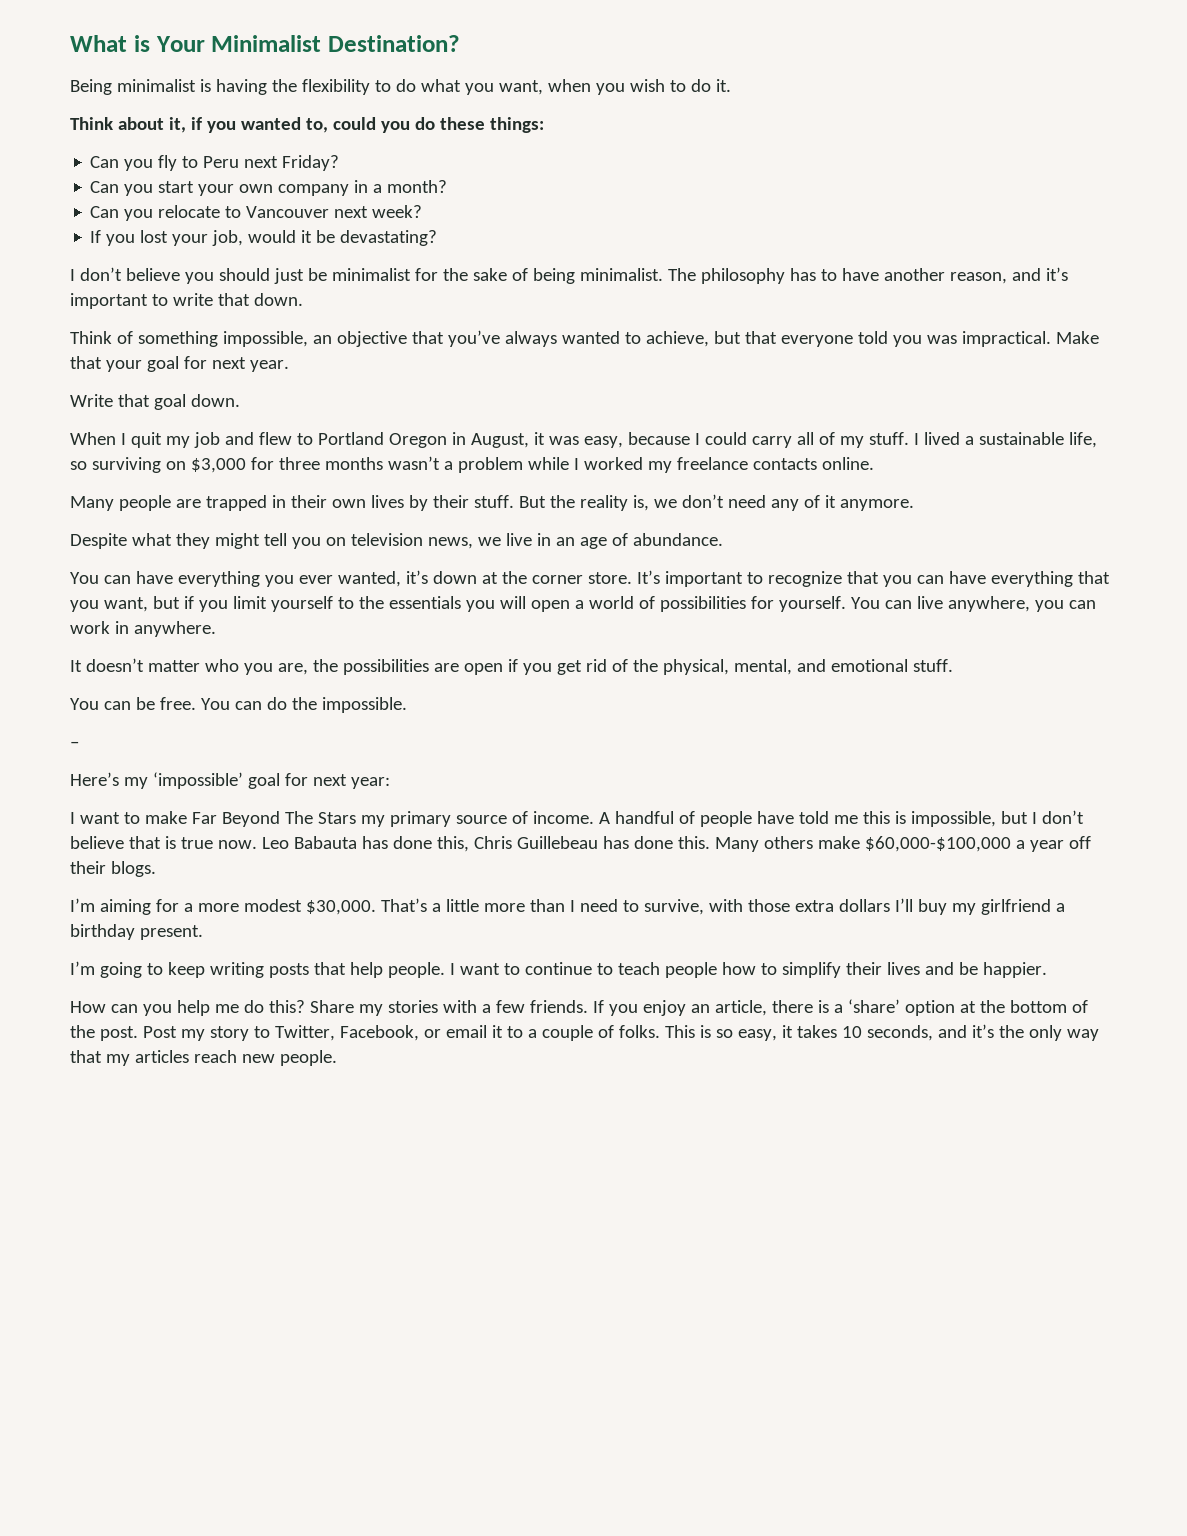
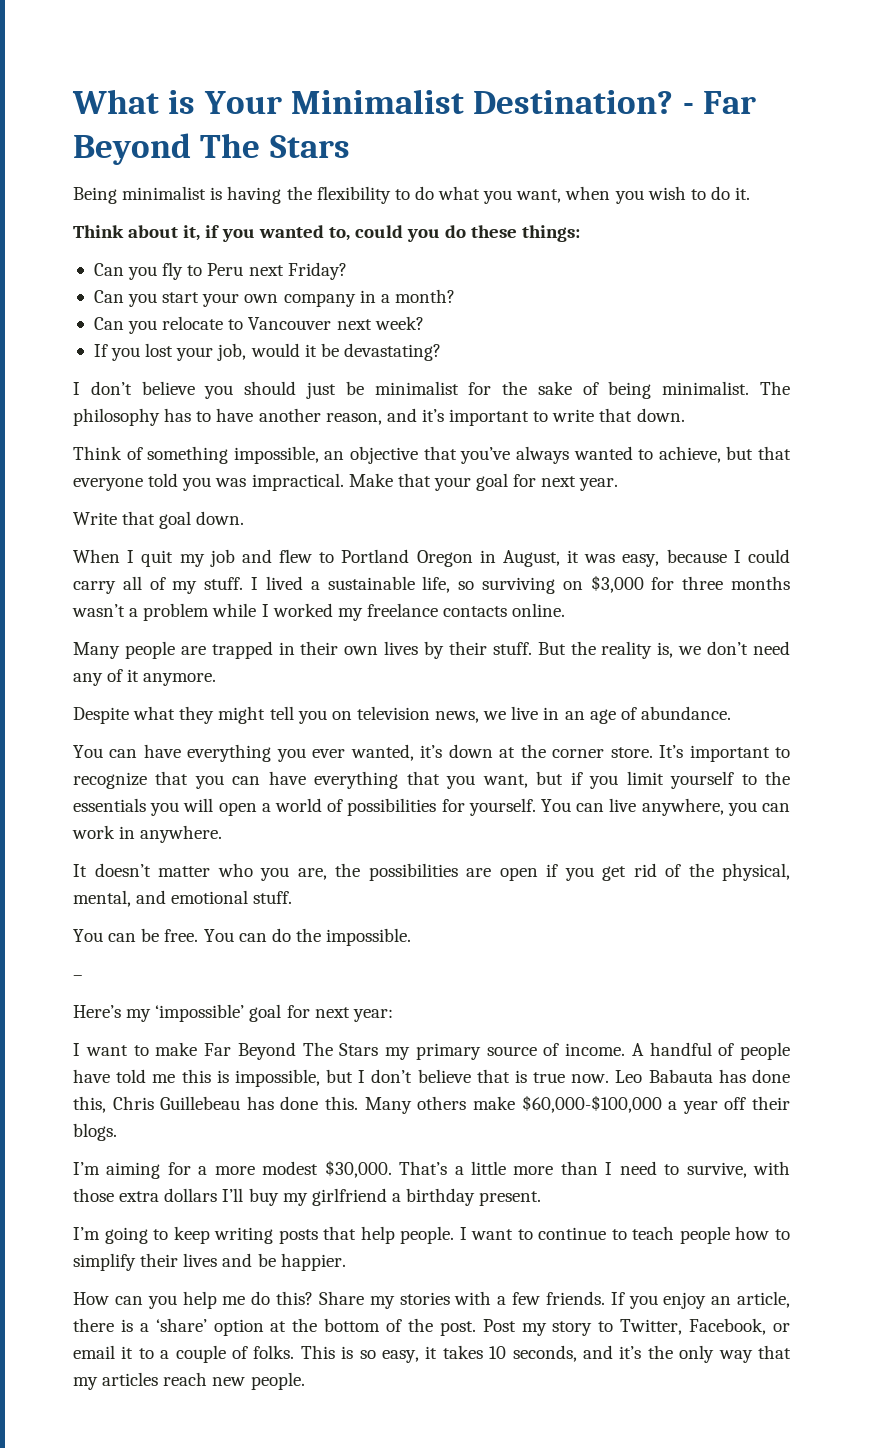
(460, 43) none -> [682,91,756,114] [73,133,350,165] - Far Beyond The Stars

